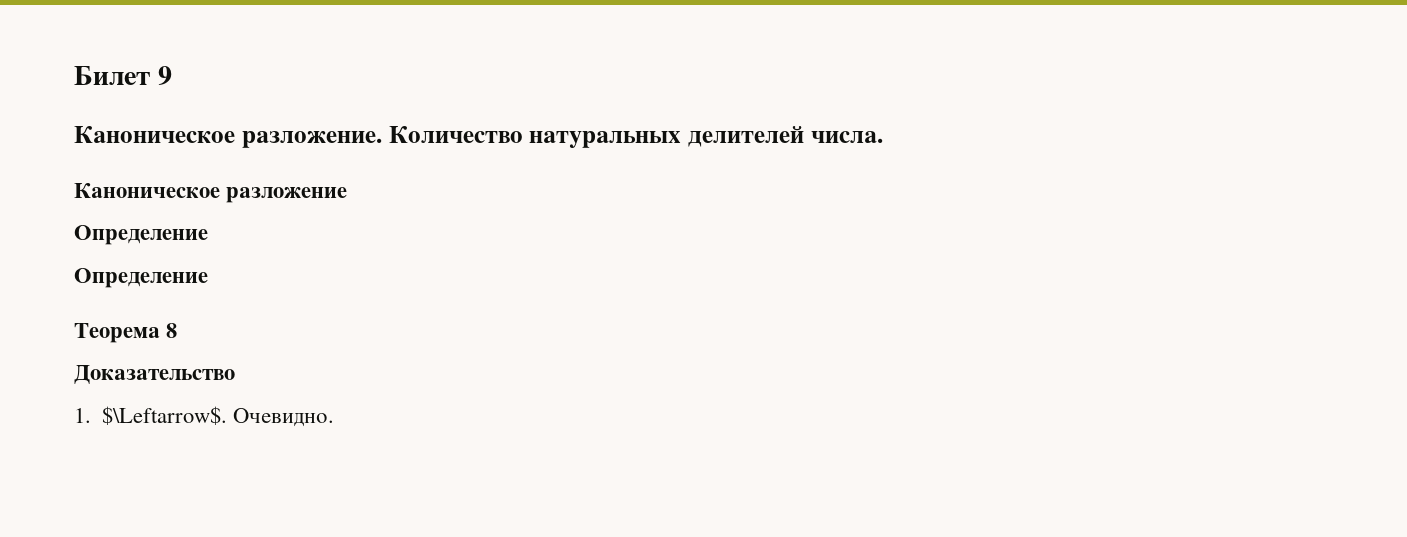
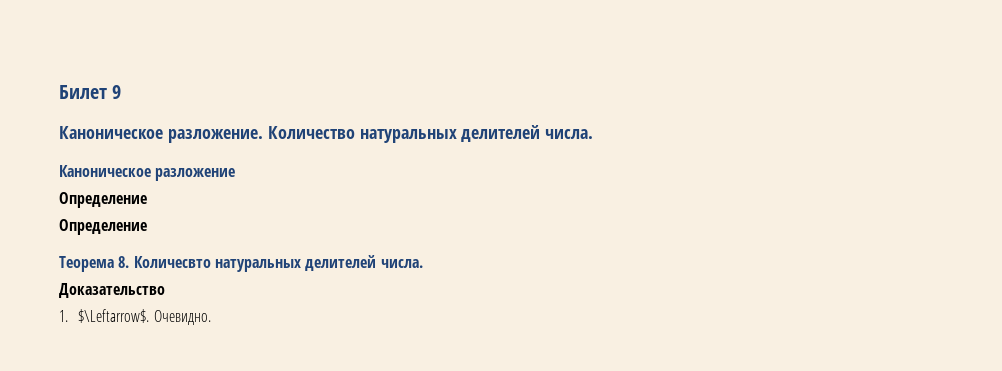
[166,323,178,338] 8 -> [118,255,423,272] 8. Количесвто натуральных делителей числа.

